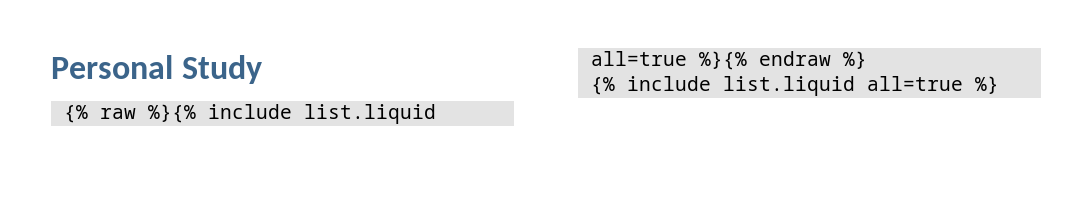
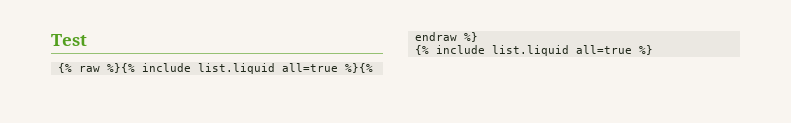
[51,55,263,84] Personal Study -> [51,34,87,46] Test

